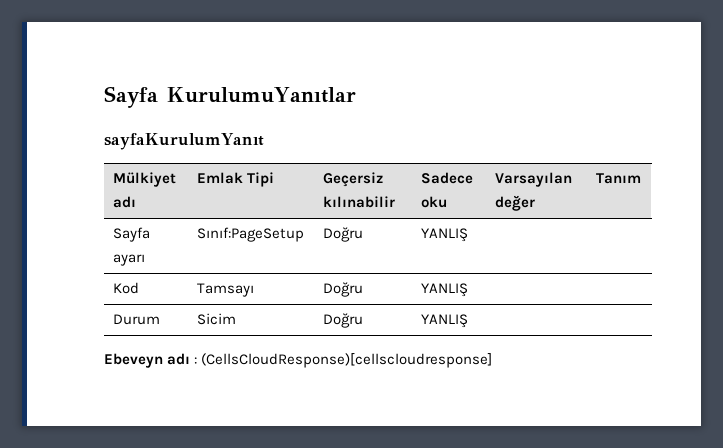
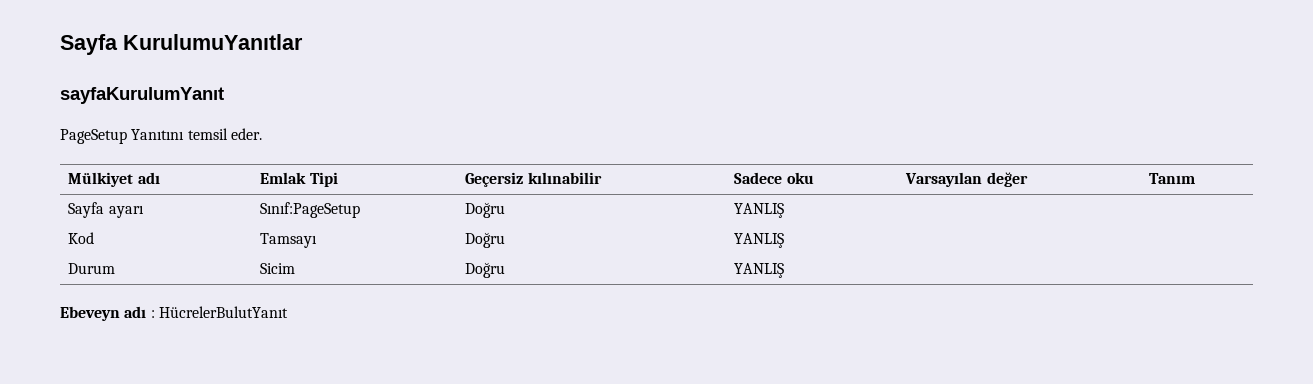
(264, 141) none -> [60,128,262,144] // PageSetup Yanıtını temsil eder.
[201,353,493,368] (CellsCloudResponse)[cellscloudresponse] -> [158,306,288,318] HücrelerBulutYanıt

